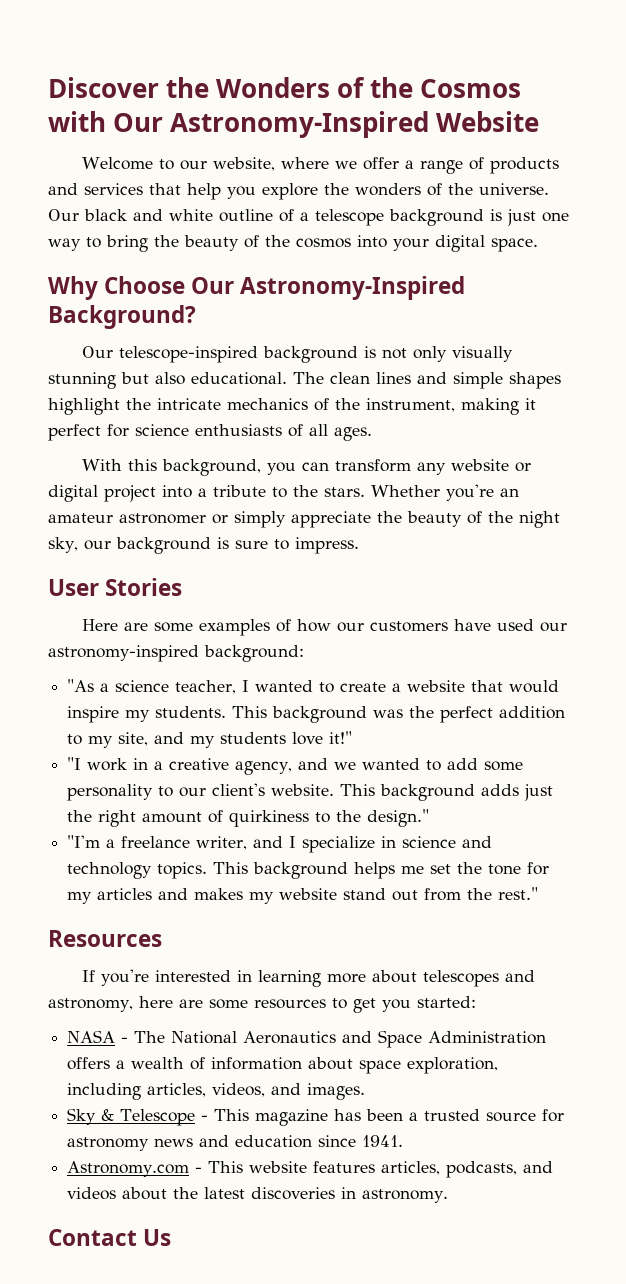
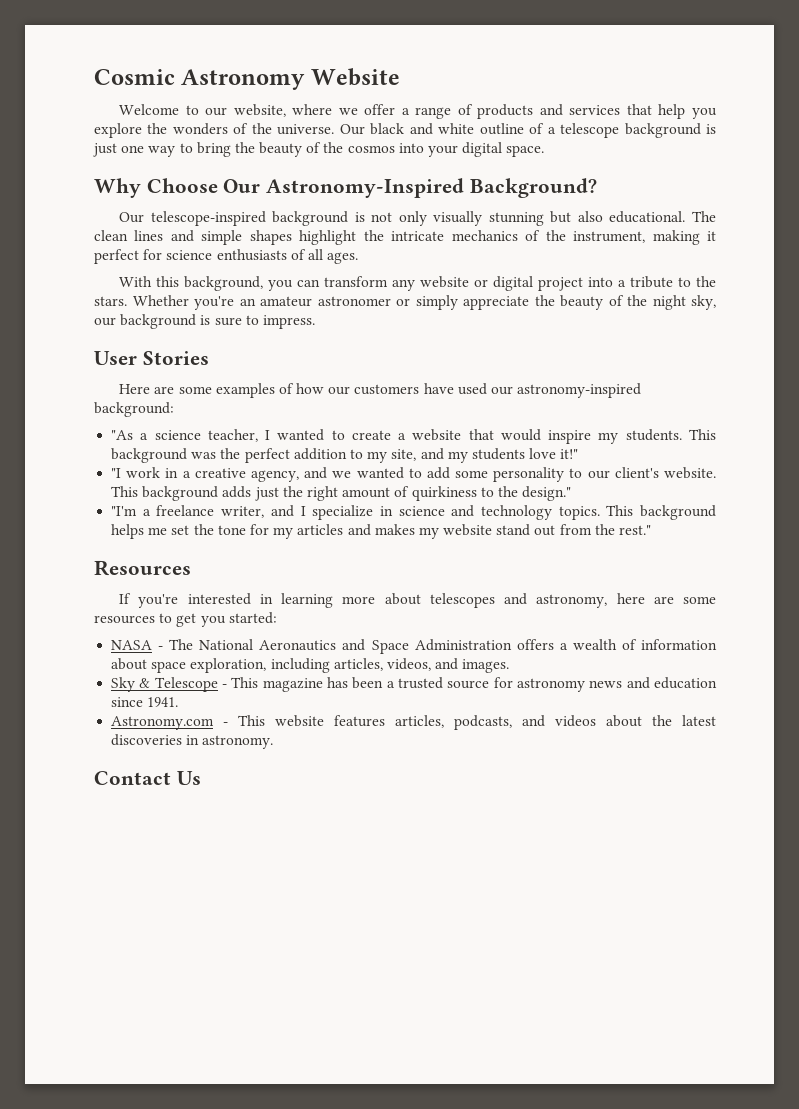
[48,77,522,98] [48,111,430,138] Discover the Wonders of the Cosmos with Our Astronomy-Inspired -> [94,69,306,90] Cosmic Astronomy

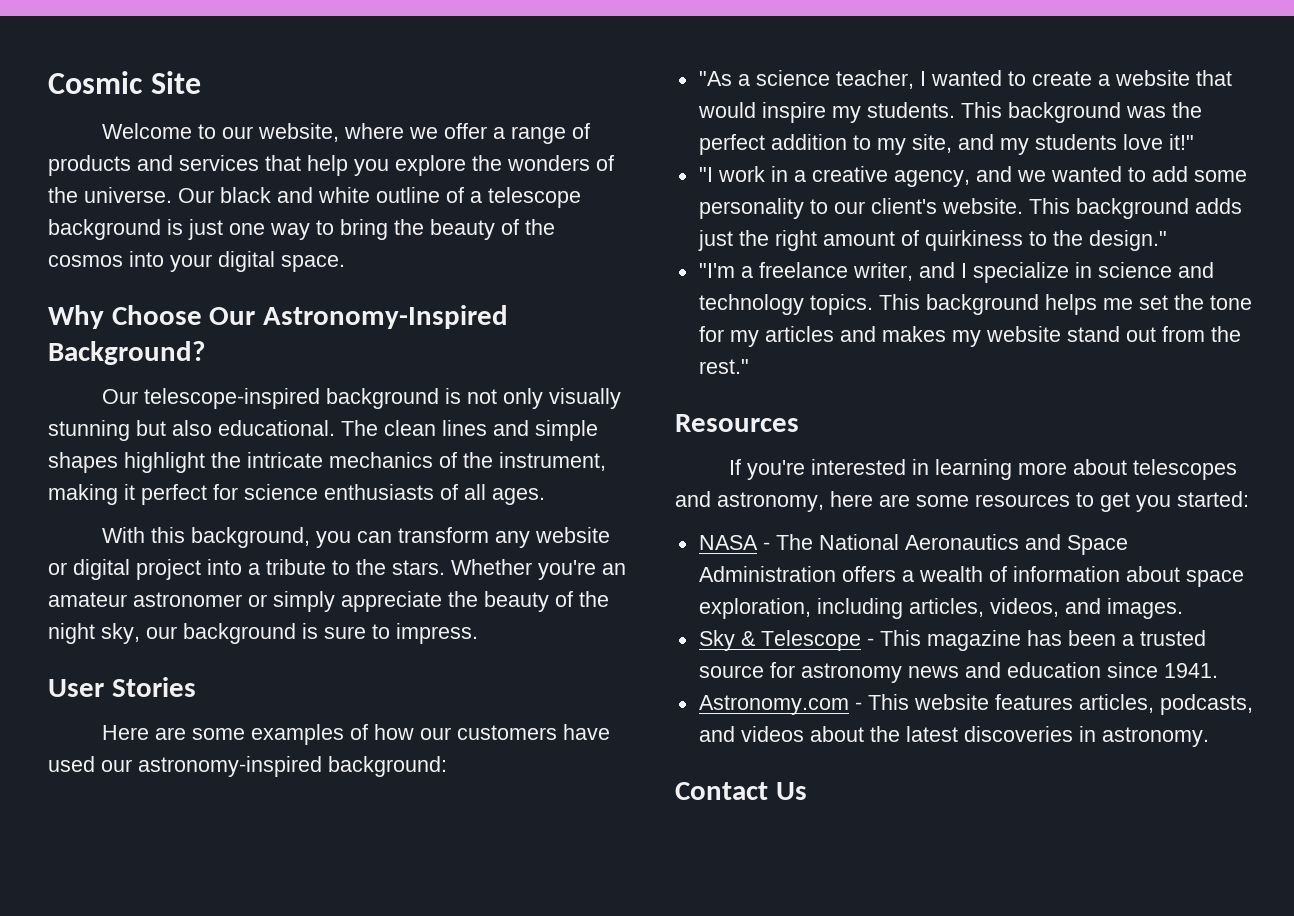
[181,68,400,90] Astronomy Website -> [150,71,201,94] Site

